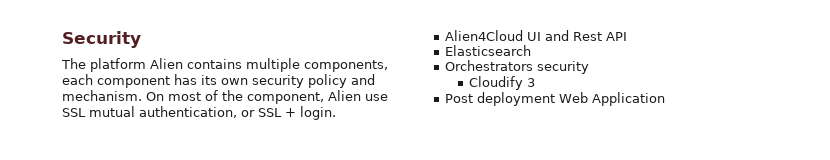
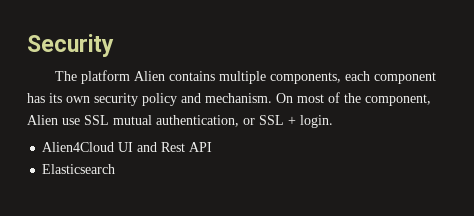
[444,60,589,74] [468,76,535,90] [444,92,665,106] // Orchestrators security // Cloudify 3 // Post deployment Web Application -> (116, 169) none

